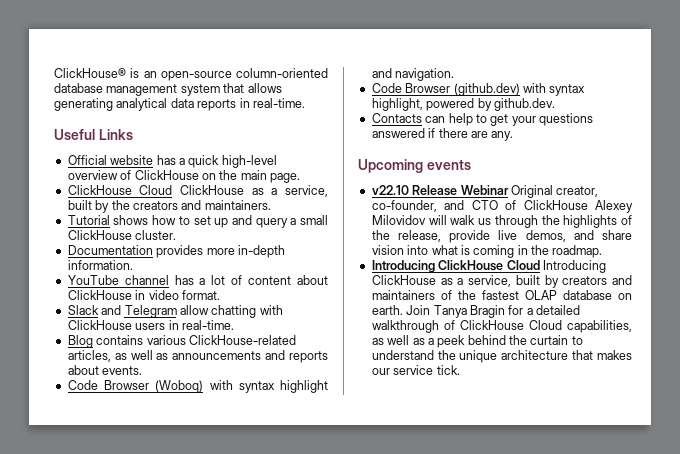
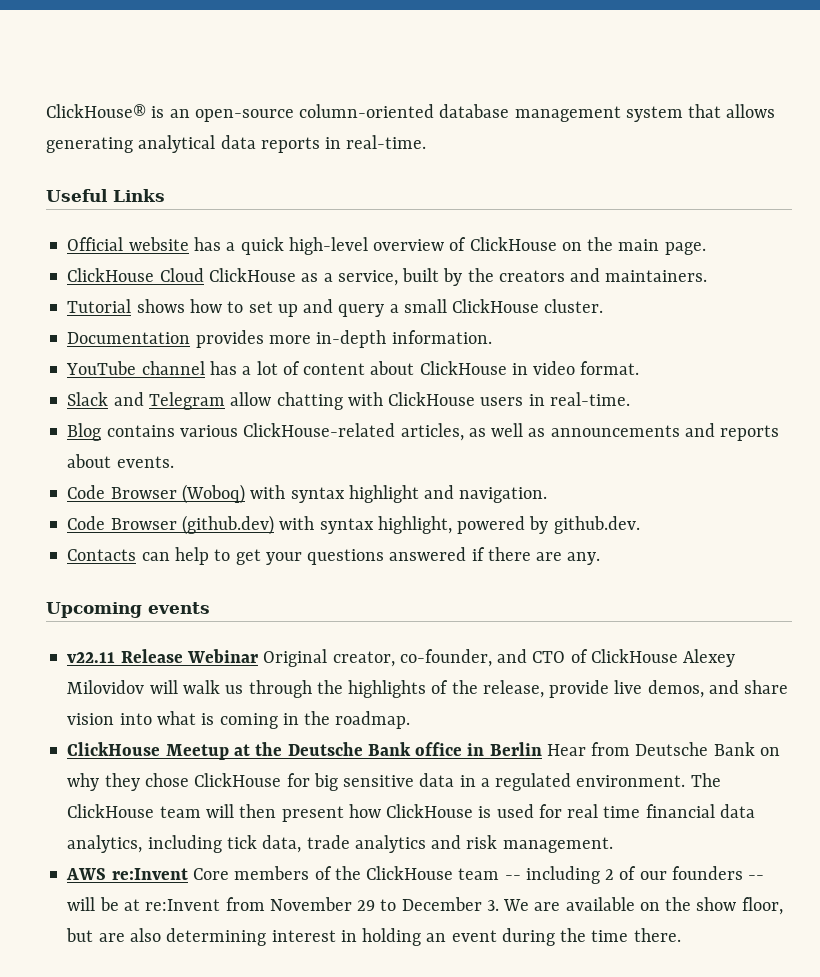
[371,185,409,195] v22.10 -> [67,652,116,663] v22.11
[371,260,606,273] [371,275,632,288] [371,290,632,300] [371,305,580,318] [371,320,632,333] [371,335,583,348] [371,350,632,363] [371,365,460,375] Introducing ClickHouse Cloud Introducing ClickHouse as a service, built by creators and maintainers of the fastest OLAP database on earth. Join Tanya Bragin for a detailed walkthrough of ClickHouse Cloud capabilities, as well as a peek behind the curtain to understand the unique architecture that makes our service tick. -> [67,742,780,760] [67,773,721,791] [67,804,755,822] [67,835,613,853] [66,866,765,884] [67,897,783,915] [66,928,681,946] ClickHouse Meetup at the Deutsche Bank office in Berlin Hear from Deutsche Bank on why they chose ClickHouse for big sensitive data in a regulated environment. The ClickHouse team will then present how ClickHouse is used for real time financial data analytics, including tick data, trade analytics and risk management. // AWS re:Invent Core members of the ClickHouse team -- including 2 of our founders -- will be at re:Invent from November 29 to December 3. We are available on the show floor, but are also determining interest in holding an event during the time there.

